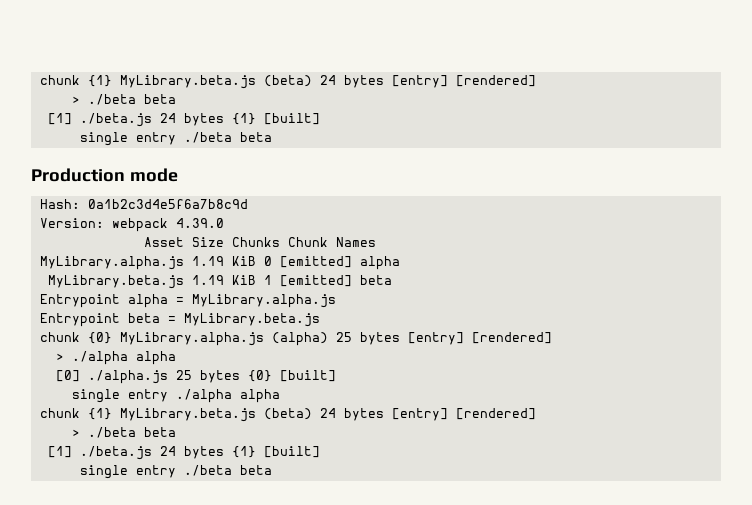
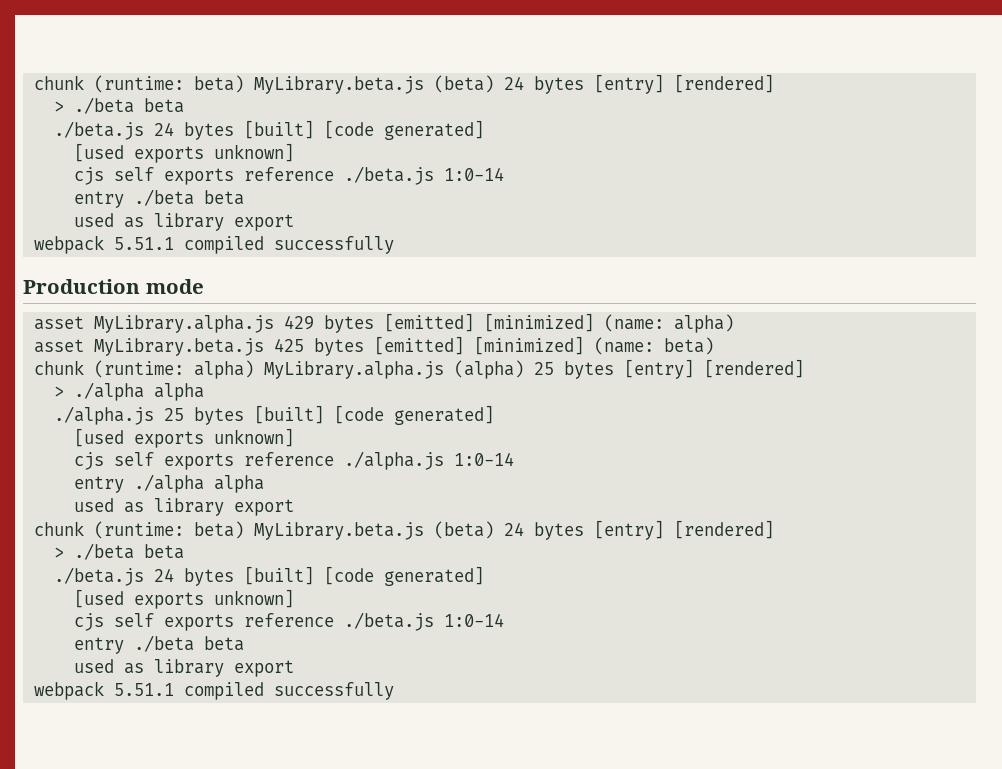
[39,75,536,89] [71,94,176,105] [47,113,320,127] [79,132,272,146] [31,168,178,182] [39,199,248,209] [39,218,224,232] [143,237,376,247] [39,256,400,270] [47,275,392,289] [39,294,336,308] [39,313,320,327] [39,332,112,344] chunk {1} MyLibrary.beta.js (beta) 24 bytes [entry] [rendered] // > ./beta beta // [1] ./beta.js 24 bytes {1} [built] // single entry ./beta beta // Production mode // Hash: 0a1b2c3d4e5f6a7b8c9d // Version: webpack 4.39.0 // Asset Size Chunks Chunk Names // MyLibrary.alpha.js 1.19 KiB 0 [emitted] alpha // MyLibrary.beta.js 1.19 KiB 1 [emitted] beta // Entrypoint alpha = MyLibrary.alpha.js // Entrypoint beta = MyLibrary.beta.js // chunk {0} -> [33,74,774,94] [53,97,184,114] [53,120,484,140] [73,143,294,163] [73,166,504,185] [73,189,244,208] [73,213,294,231] [33,235,394,254] [23,279,204,294] [33,313,734,333] [33,336,714,356] [33,360,254,379] chunk (runtime: beta) MyLibrary.beta.js (beta) 24 bytes [entry] [rendered] // > ./beta beta // ./beta.js 24 bytes [built] [code generated] // [used exports unknown] // cjs self exports reference ./beta.js 1:0-14 // entry ./beta beta // used as library export // webpack 5.51.1 compiled successfully // Production mode // asset MyLibrary.alpha.js 429 bytes [emitted] [minimized] (name: alpha) // asset MyLibrary.beta.js 425 bytes [emitted] [minimized] (name: beta) // chunk (runtime: alpha)
[55,370,80,382] [0] -> (204, 392) none
[247,370,336,382] [71,389,120,403] {0} [built] // single -> [253,405,494,425] [73,428,294,448] [73,451,514,470] [built] [code generated] // [used exports unknown] // cjs self exports reference ./alpha.js 1:0-14 //
[39,408,536,422] [71,427,176,438] [47,446,320,460] [79,465,272,479] // chunk {1} MyLibrary.beta.js (beta) 24 bytes [entry] [rendered] // > ./beta beta // [1] ./beta.js 24 bytes {1} [built] // single entry ./beta beta -> [73,498,294,516] [33,520,774,540] [53,543,184,560] [53,566,484,586] [73,589,294,609] [73,612,504,631] [73,635,244,654] [73,659,294,677] [33,681,394,700] // used as library export // chunk (runtime: beta) MyLibrary.beta.js (beta) 24 bytes [entry] [rendered] // > ./beta beta // ./beta.js 24 bytes [built] [code generated] // [used exports unknown] // cjs self exports reference ./beta.js 1:0-14 // entry ./beta beta // used as library export // webpack 5.51.1 compiled successfully

